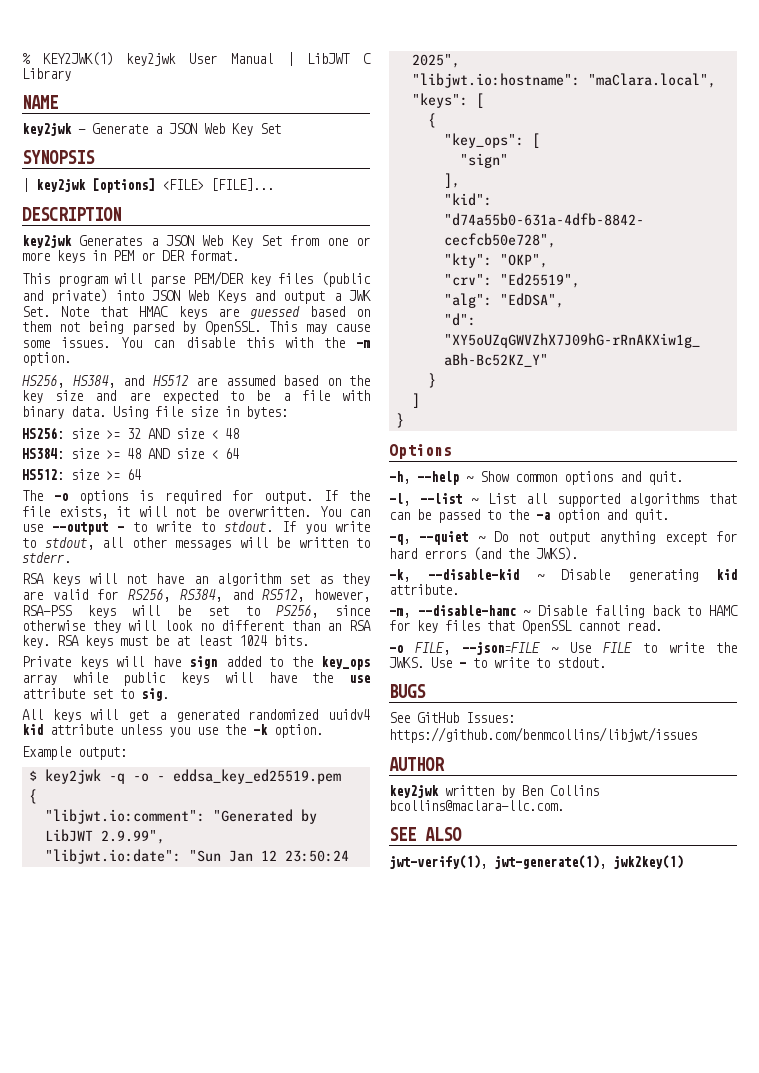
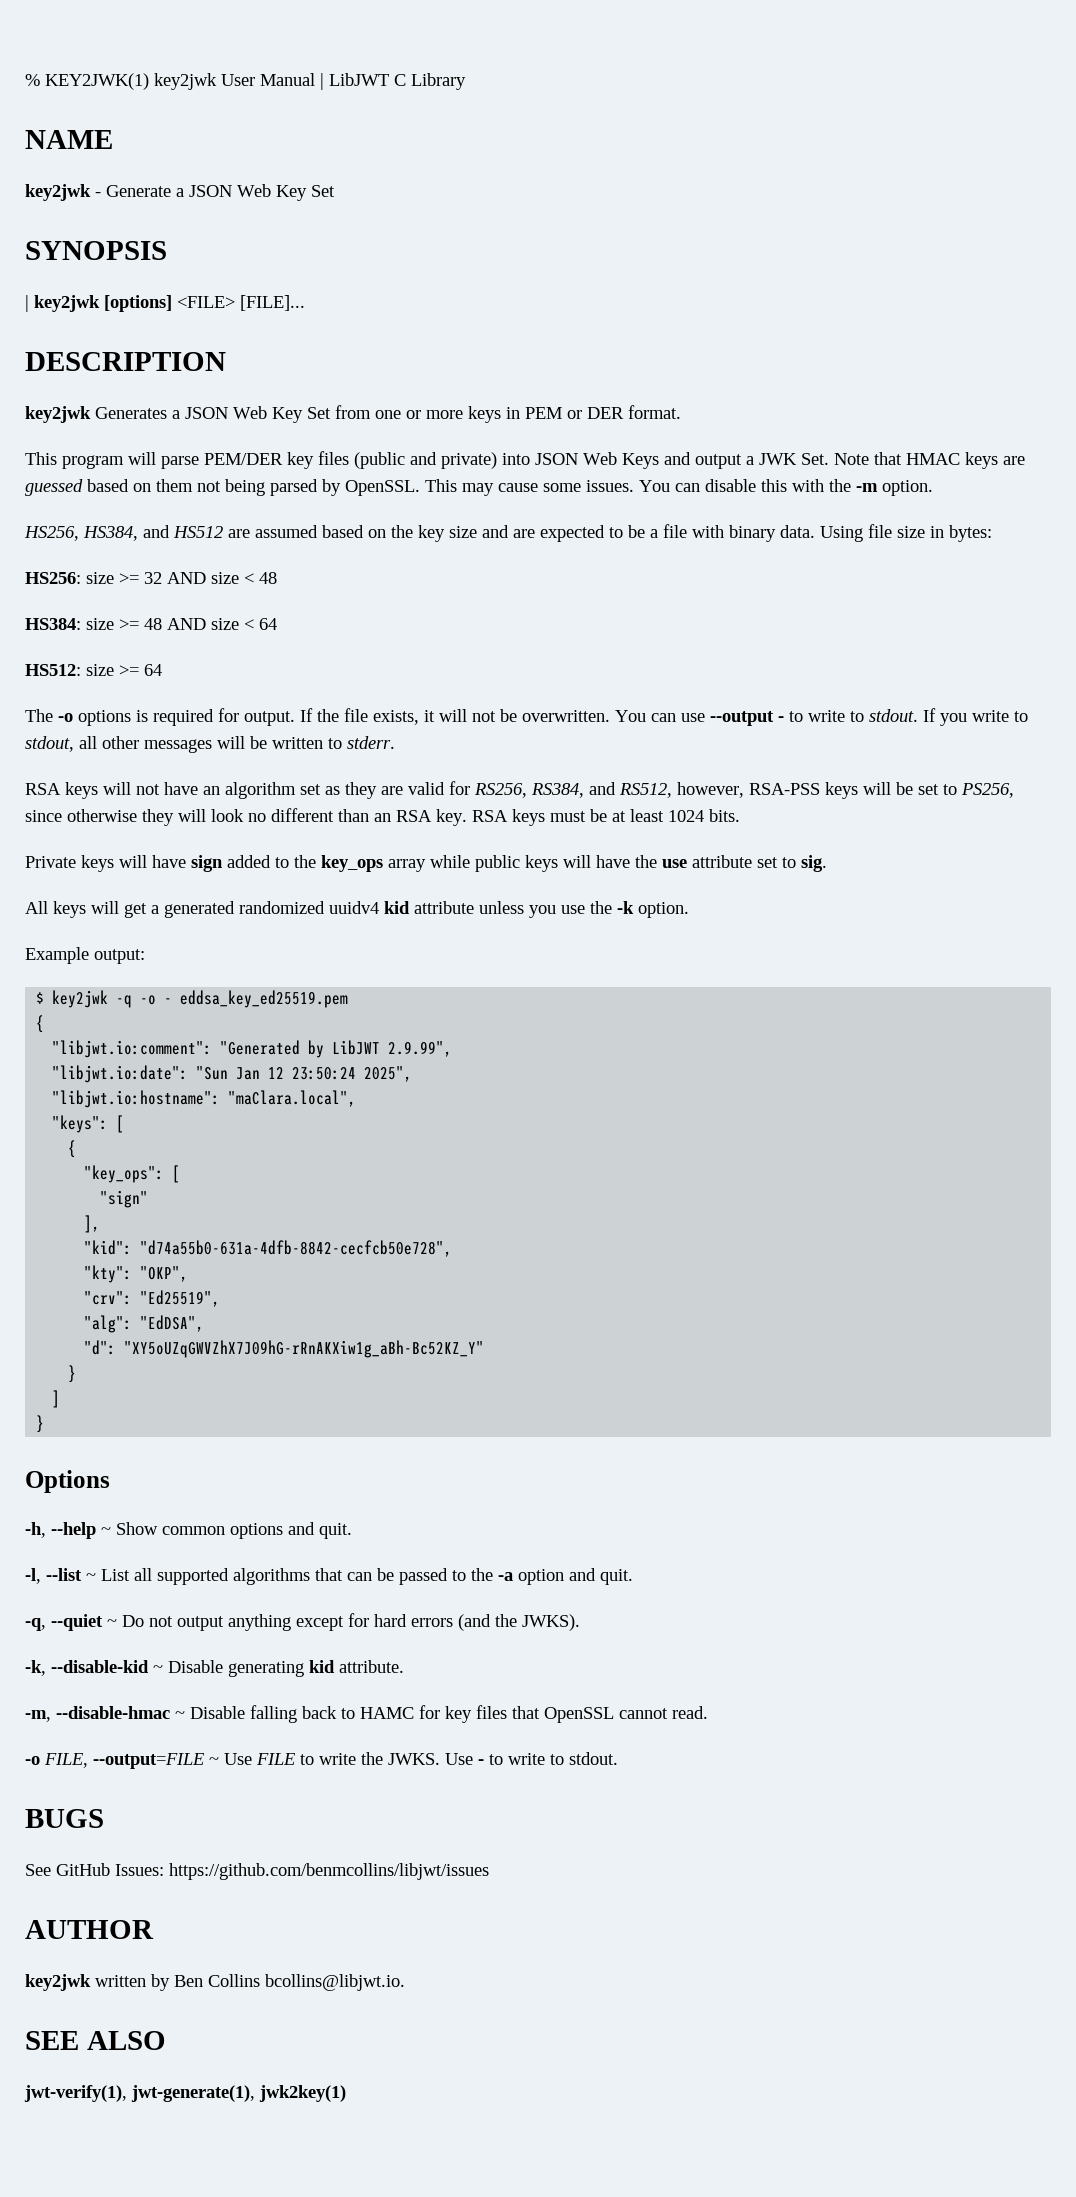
[417,605,516,616] --disable-hamc -> [56,1706,170,1719] --disable-hmac
[462,642,540,655] --json=FILE -> [93,1753,204,1769] --output=FILE
[389,800,564,811] bcollins@maclara-llc.com. -> [265,1974,405,1991] bcollins@libjwt.io.

